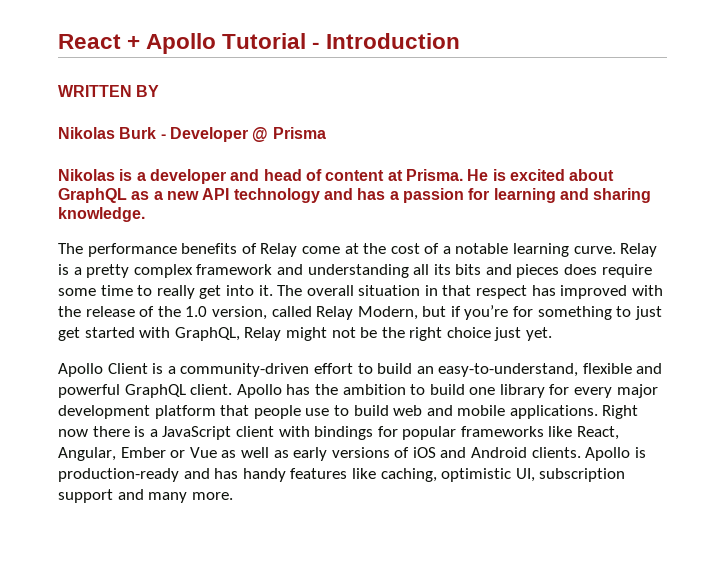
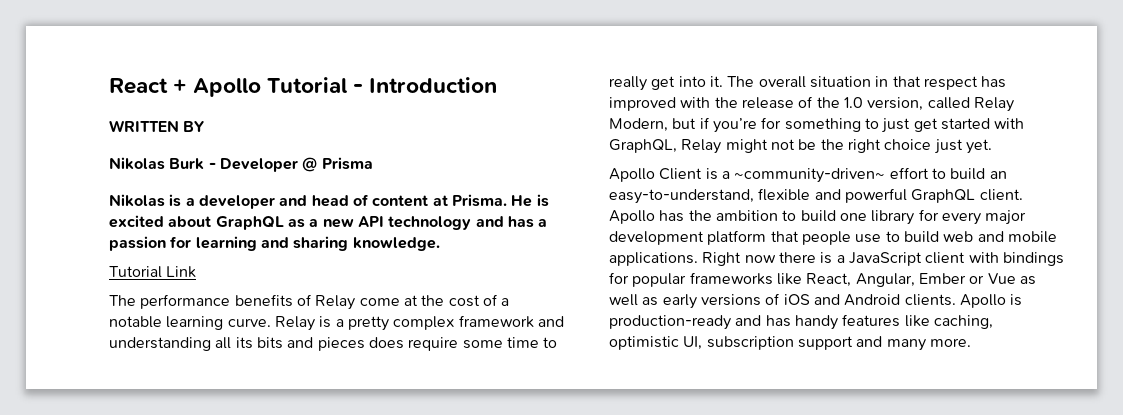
(145, 214) none -> [109,266,197,278] // Tutorial Link
[180,363,310,377] community-driven -> [734,168,886,183] ~community-driven~

